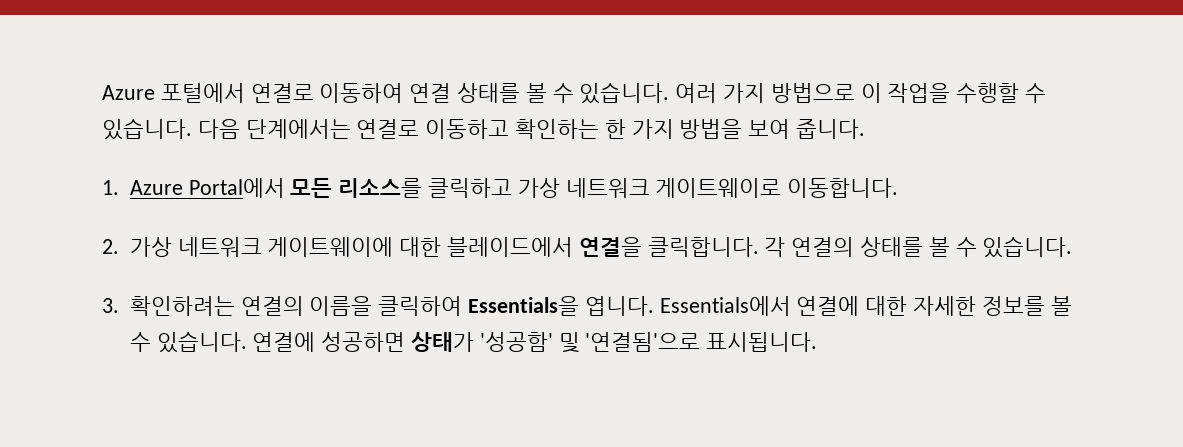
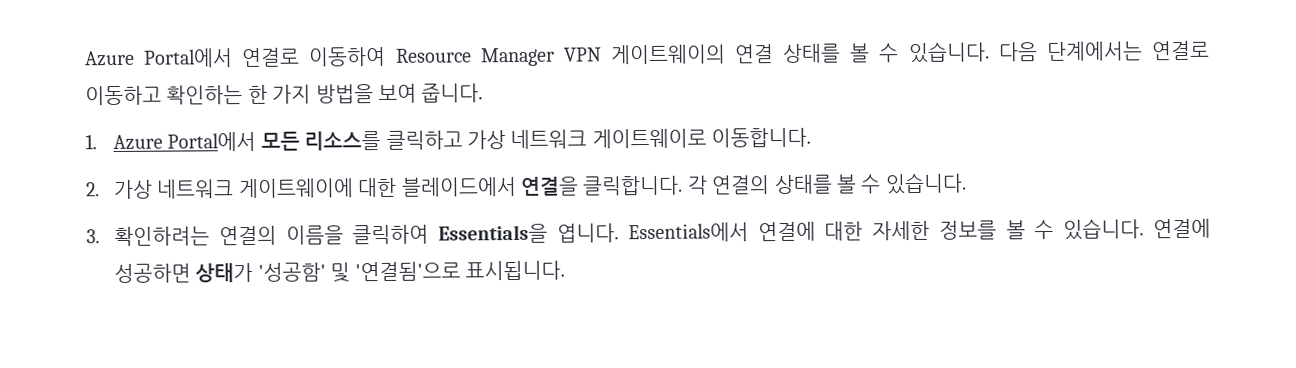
[102,83,245,103] Azure 포털에서 -> [84,48,234,68] Azure Portal에서
(404, 93) none -> [394,44,726,67] Resource Manager VPN 게이트웨이의
[675,83,1047,103] [102,118,192,140] 여러 가지 방법으로 이 작업을 수행할 수 있습니다. -> (990, 52) none

